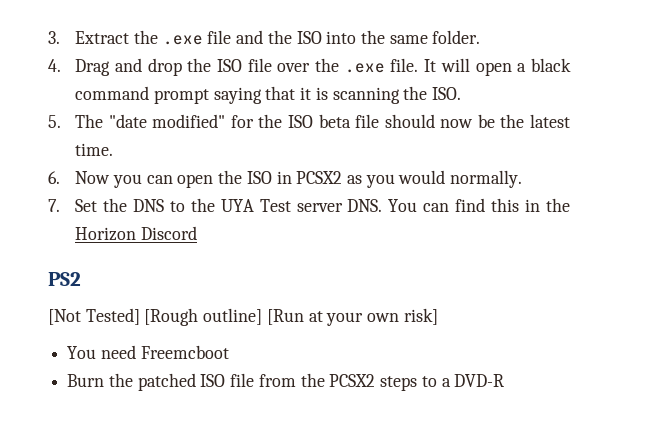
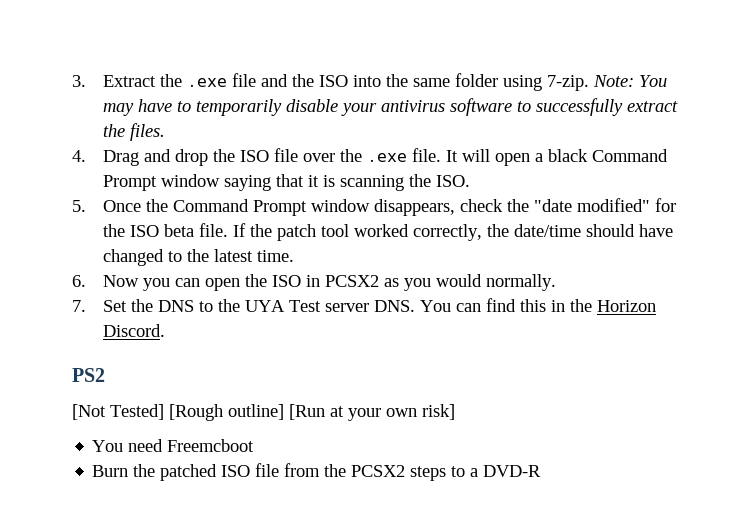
[432,30,481,44] folder. -> [454,73,667,91] [102,98,678,116] [102,123,165,141] folder using 7-zip. Note: You may have to temporarily disable your antivirus software to successfully extract the files.
[75,86,209,104] command prompt -> [591,149,668,162] [102,174,220,191] Command Prompt window
[75,114,104,128] The -> [102,199,529,216] Once the Command Prompt window disappears, check the
[355,114,495,128] file should now be -> [198,223,673,241] [102,249,182,266] file. If the patch tool worked correctly, the date/time should have changed to
[140,226,197,240] Discord -> [102,324,165,337] Discord.

